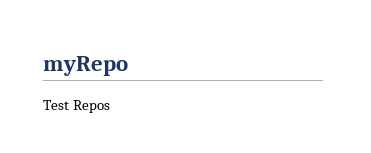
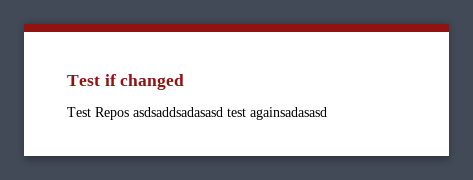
[43,56,128,76] myRepo -> [67,74,185,90] Test if changed
(110, 106) none -> [133,107,327,120] asdsaddsadasasd test againsadasasd

